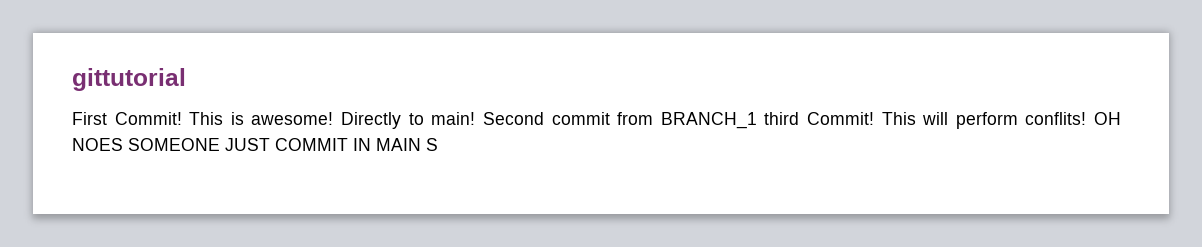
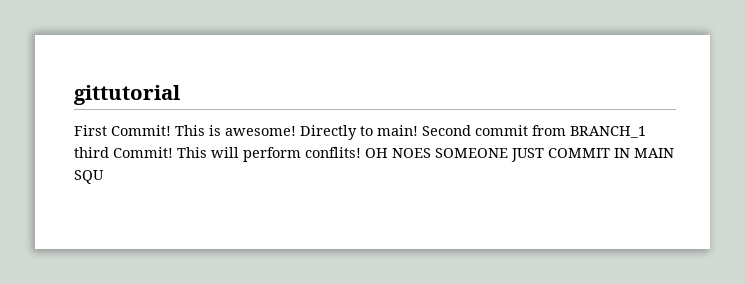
[426,138,438,151] S -> [74,170,104,184] SQU

